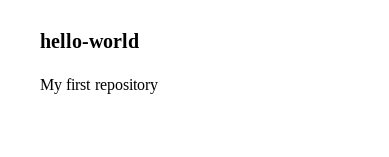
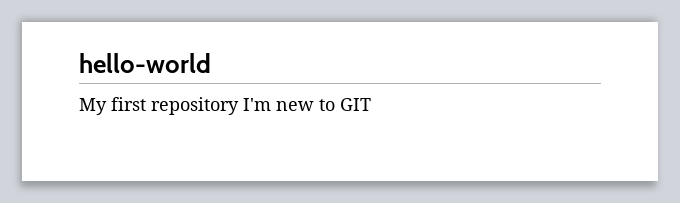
(158, 86) none -> [243,98,371,111] I'm new to GIT

